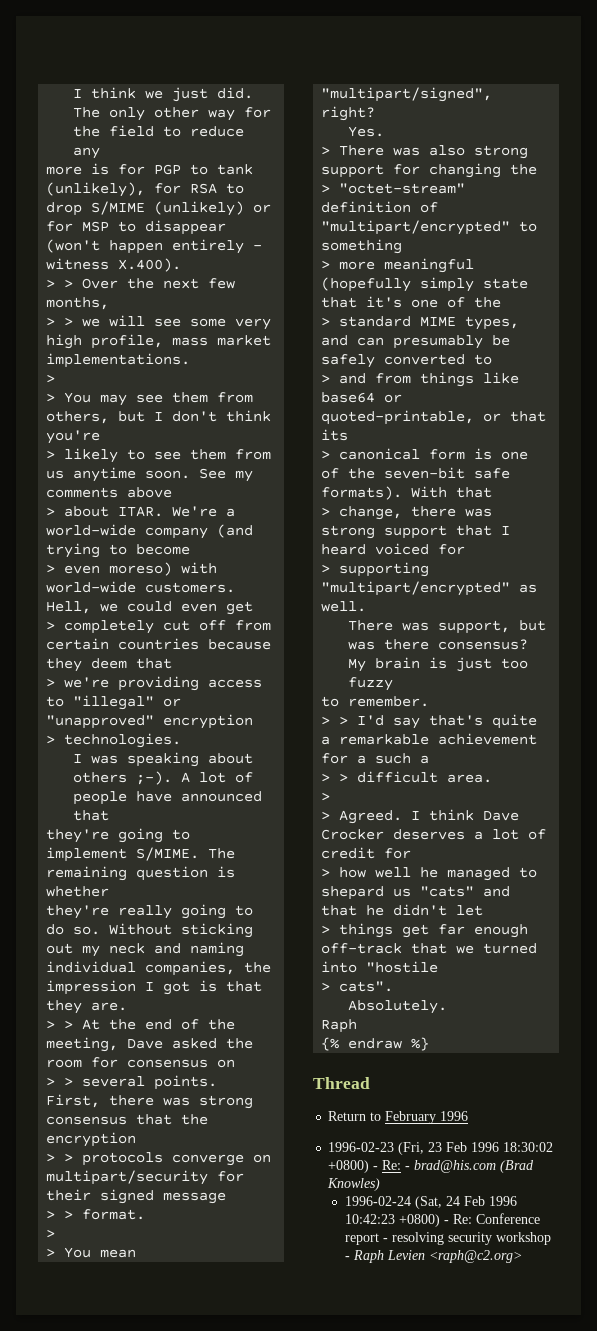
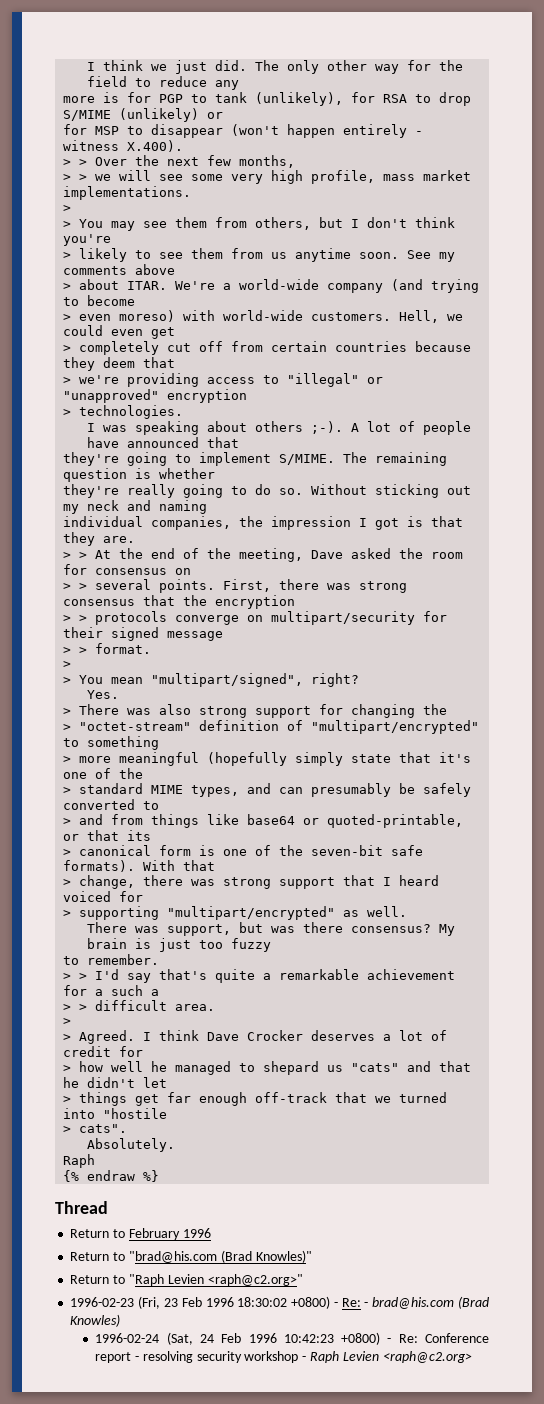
(469, 1116) none -> [70,1250,312,1263] [70,1274,303,1286] // Return to "brad@his.com (Brad Knowles)" // Return to "Raph Levien <raph@c2.org>"

